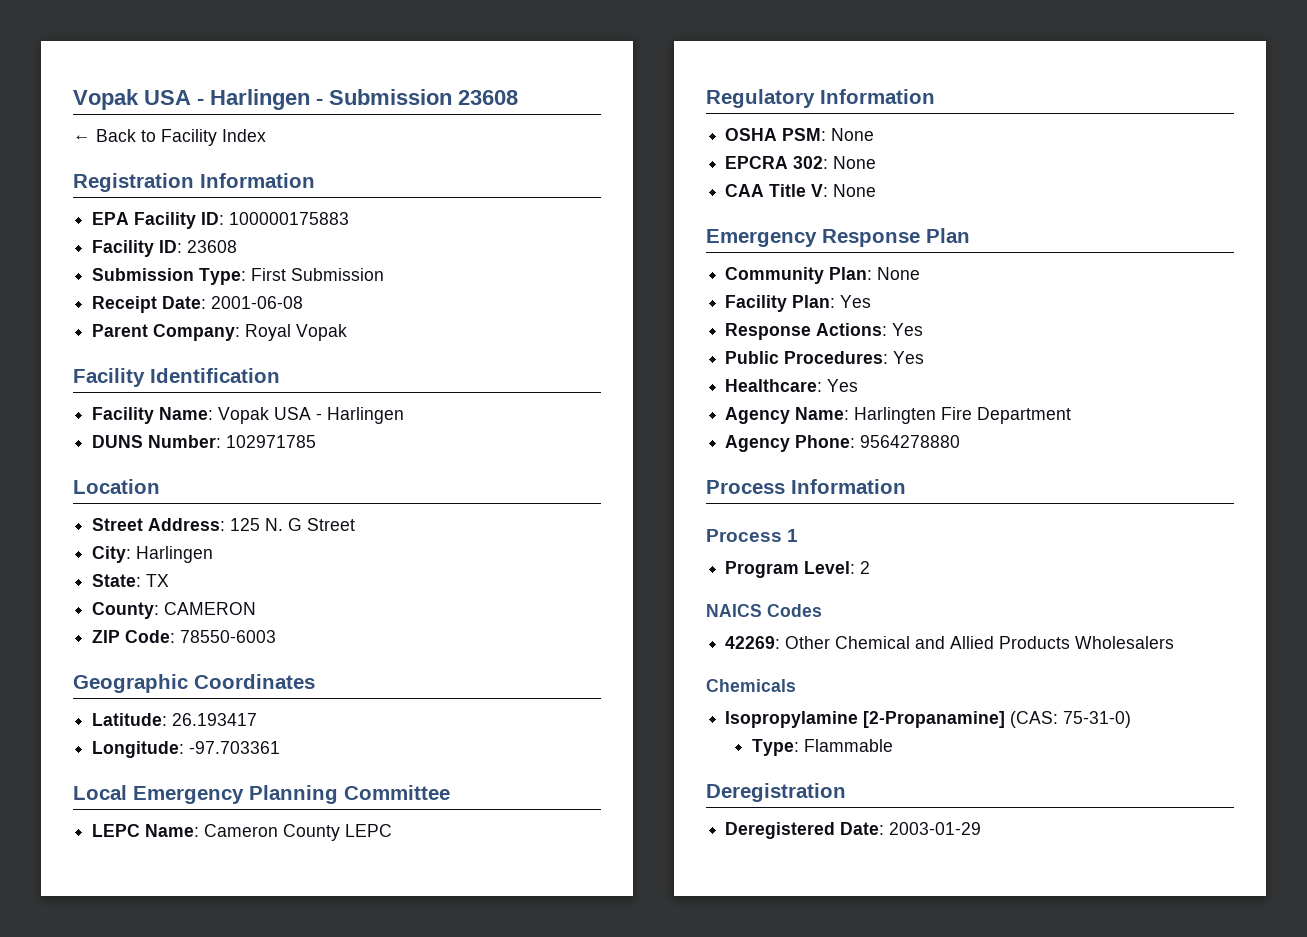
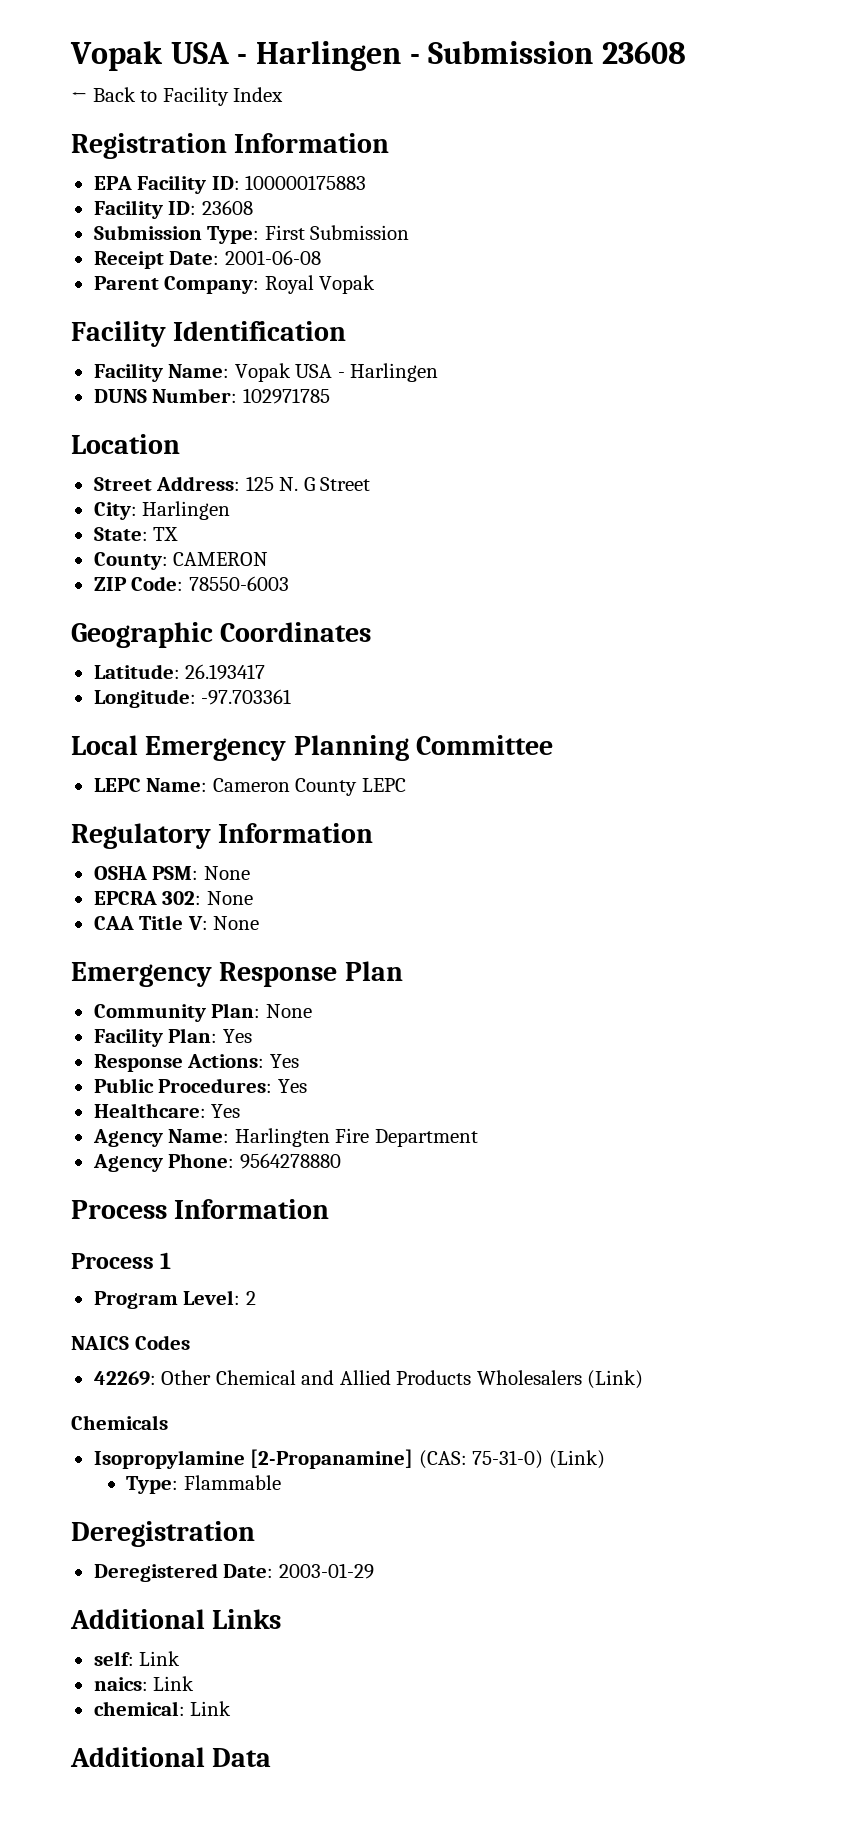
(1175, 642) none -> [587,1370,644,1389] (Link)
(1132, 719) none -> [548,1450,605,1469] (Link)
(982, 828) none -> [70,1609,282,1629] [93,1651,181,1666] [93,1676,195,1691] [93,1701,232,1716] [70,1747,272,1767] // Additional Links // self: Link // naics: Link // chemical: Link // Additional Data

